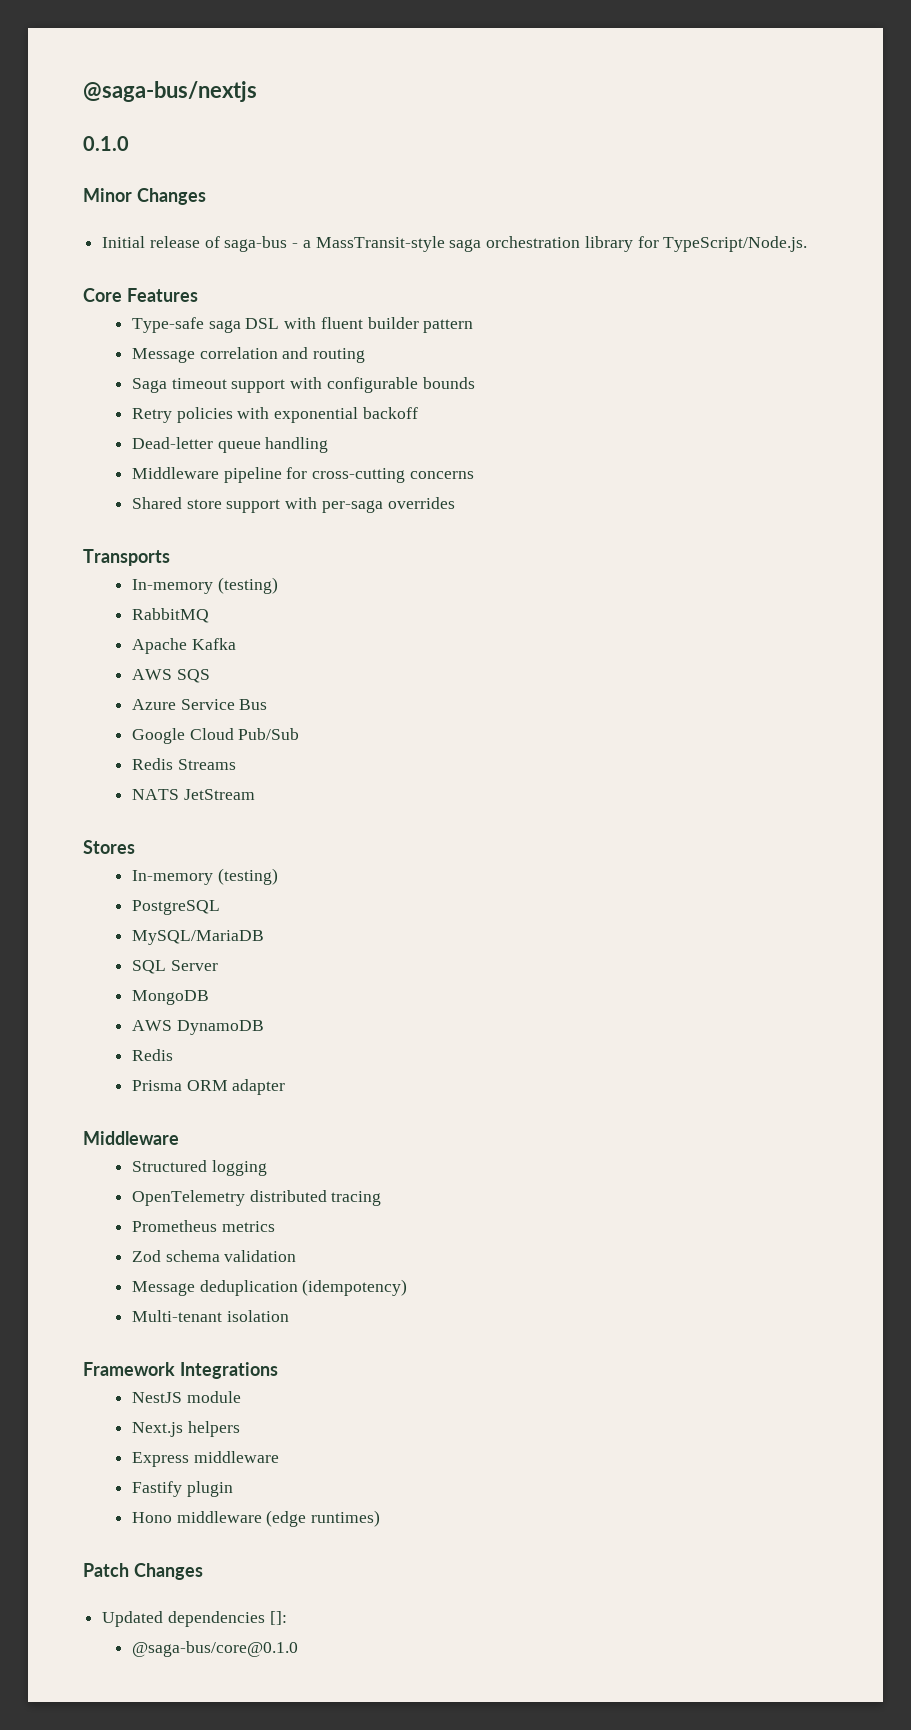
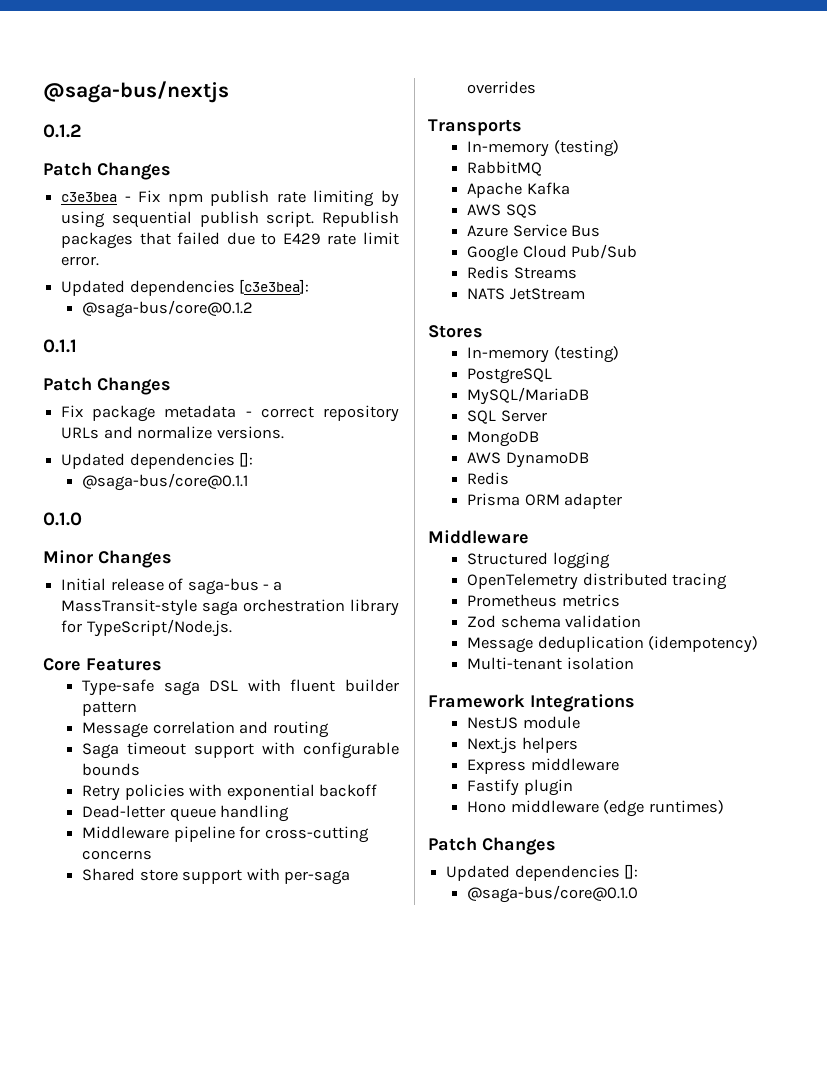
(257, 91) none -> [43,124,82,138] [43,162,171,180] [61,190,400,207] [61,211,400,228] [61,232,400,249] [61,256,100,266] [61,279,310,296] [82,300,254,318] [43,339,77,353] [43,377,171,395] [61,405,400,422] [61,426,284,439] [61,452,254,469] [82,473,249,491] // 0.1.2 // Patch Changes // c3e3bea - Fix npm publish rate limiting by using sequential publish script. Republish packages that failed due to E429 rate limit error. // Updated dependencies [c3e3bea]: // @saga-bus/core@0.1.2 // 0.1.1 // Patch Changes // Fix package metadata - correct repository URLs and normalize versions. // Updated dependencies []: // @saga-bus/core@0.1.1

